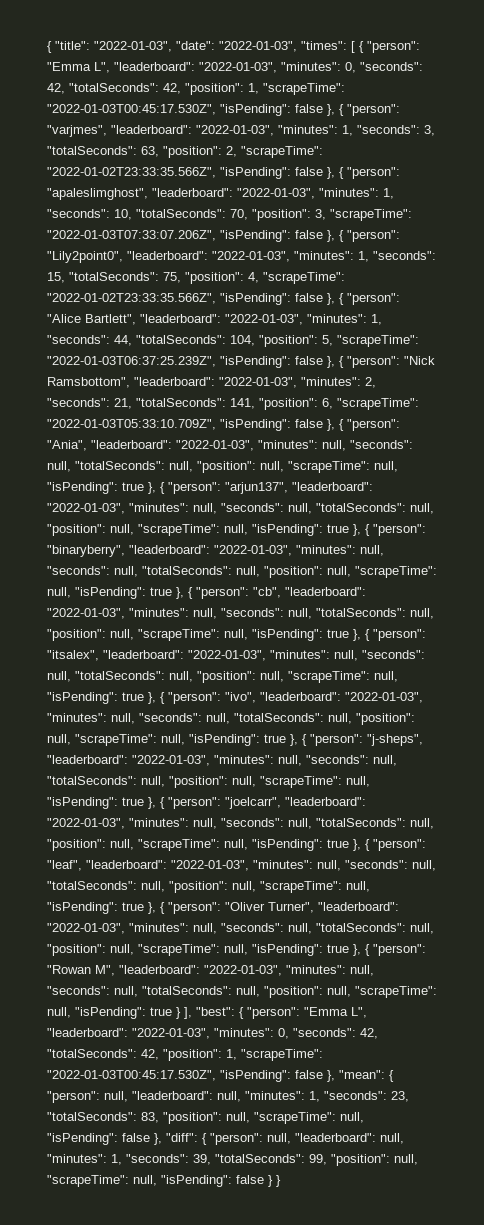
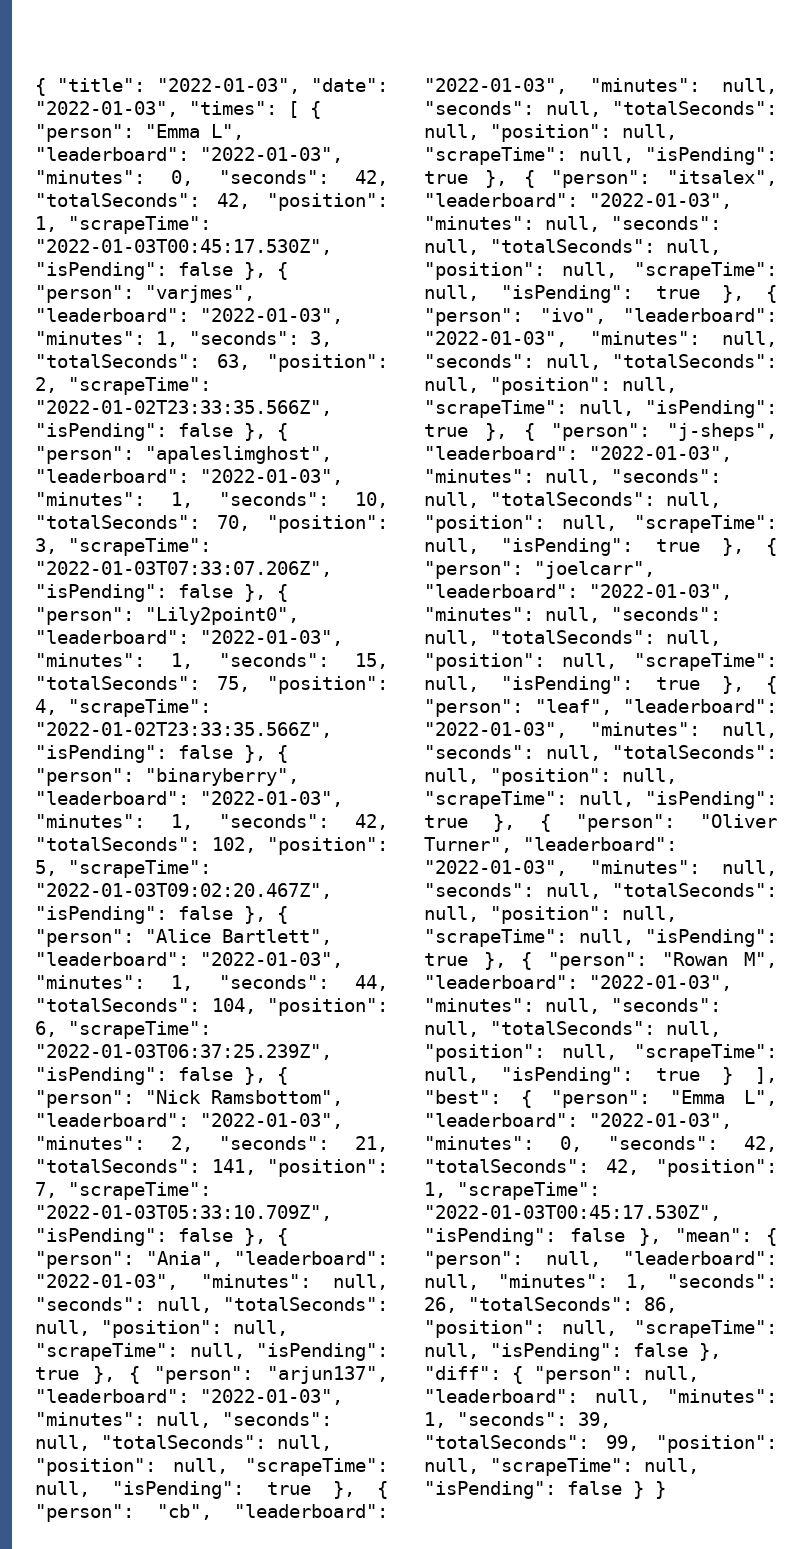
(400, 299) none -> [145,768,299,786] [35,791,343,807] [35,814,388,830] [35,837,388,855] [35,860,211,878] [35,883,332,899] [35,906,288,924] [35,929,134,947] "binaryberry", "leaderboard": "2022-01-03", "minutes": 1, "seconds": 42, "totalSeconds": 102, "position": 5, "scrapeTime": "2022-01-03T09:02:20.467Z", "isPending": false }, { "person":
[322,335,333,346] 5, -> [35,1021,57,1037] 6,
[322,398,333,409] 6, -> [35,1182,57,1198] 7,
[47,545,384,557] [47,566,437,578] [47,587,249,599] "binaryberry", "leaderboard": "2022-01-03", "minutes": null, "seconds": null, "totalSeconds": null, "position": null, "scrapeTime": null, "isPending": true }, { "person": -> (134, 1513) none
[391,1091,409,1102] [47,1112,159,1123] 23, "totalSeconds": 83, -> [424,1297,677,1313] 26, "totalSeconds": 86,

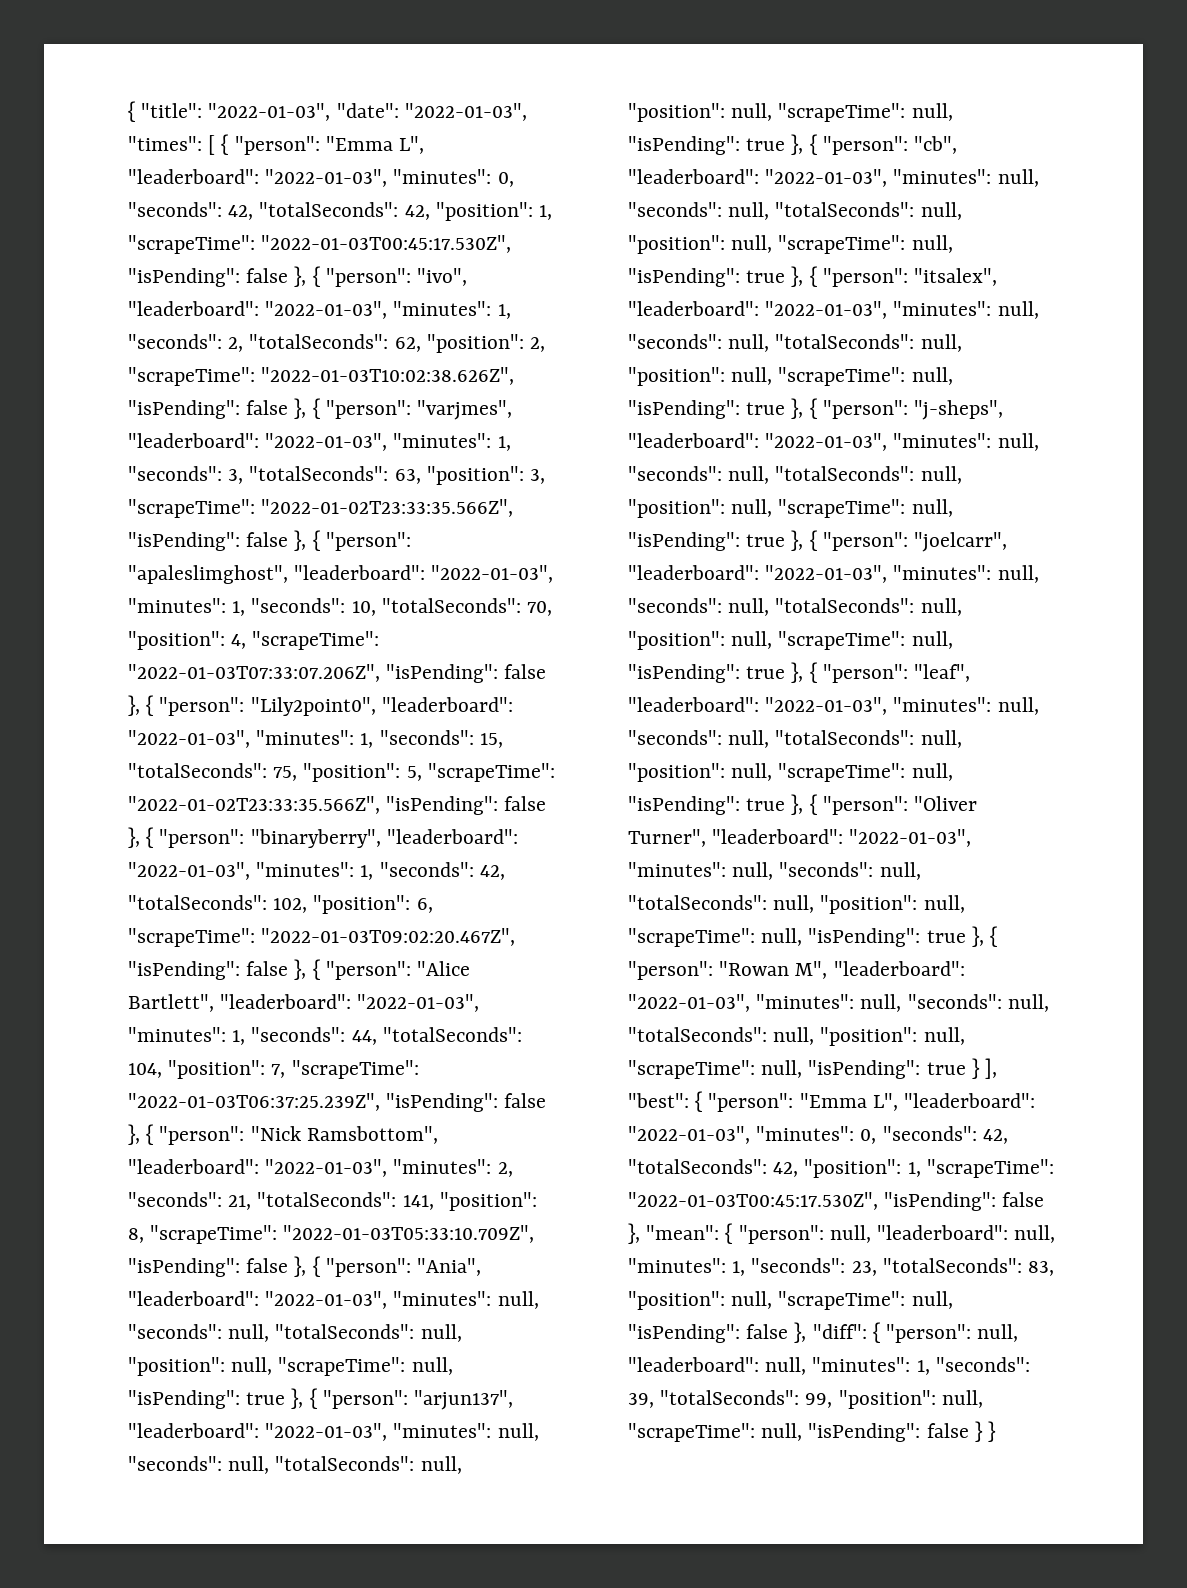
(134, 294) none -> [417,268,468,286] [128,301,511,319] [128,334,546,353] [128,367,515,386] [128,398,411,419] "ivo", "leaderboard": "2022-01-03", "minutes": 1, "seconds": 2, "totalSeconds": 62, "position": 2, "scrapeTime": "2022-01-03T10:02:38.626Z", "isPending": false }, { "person":
[35,377,57,393] 2, -> [530,469,546,484] 3,
[35,538,57,554] 3, -> [231,634,247,649] 4,
[35,699,57,715] 4, -> [406,766,422,781] 5,
[35,860,57,876] 5, -> [416,898,433,913] 6,
[35,1021,57,1037] 6, -> [271,1064,286,1078] 7,
[35,1182,57,1198] 7, -> [128,1228,144,1243] 8,
[540,308,777,324] [424,331,777,347] [424,354,777,370] [424,377,677,395] [424,400,777,418] [424,423,651,441] "ivo", "leaderboard": "2022-01-03", "minutes": null, "seconds": null, "totalSeconds": null, "position": null, "scrapeTime": null, "isPending": true }, { "person": -> (908, 409) none
[424,1297,677,1313] 26, "totalSeconds": 86, -> [851,1258,1055,1276] 23, "totalSeconds": 83,

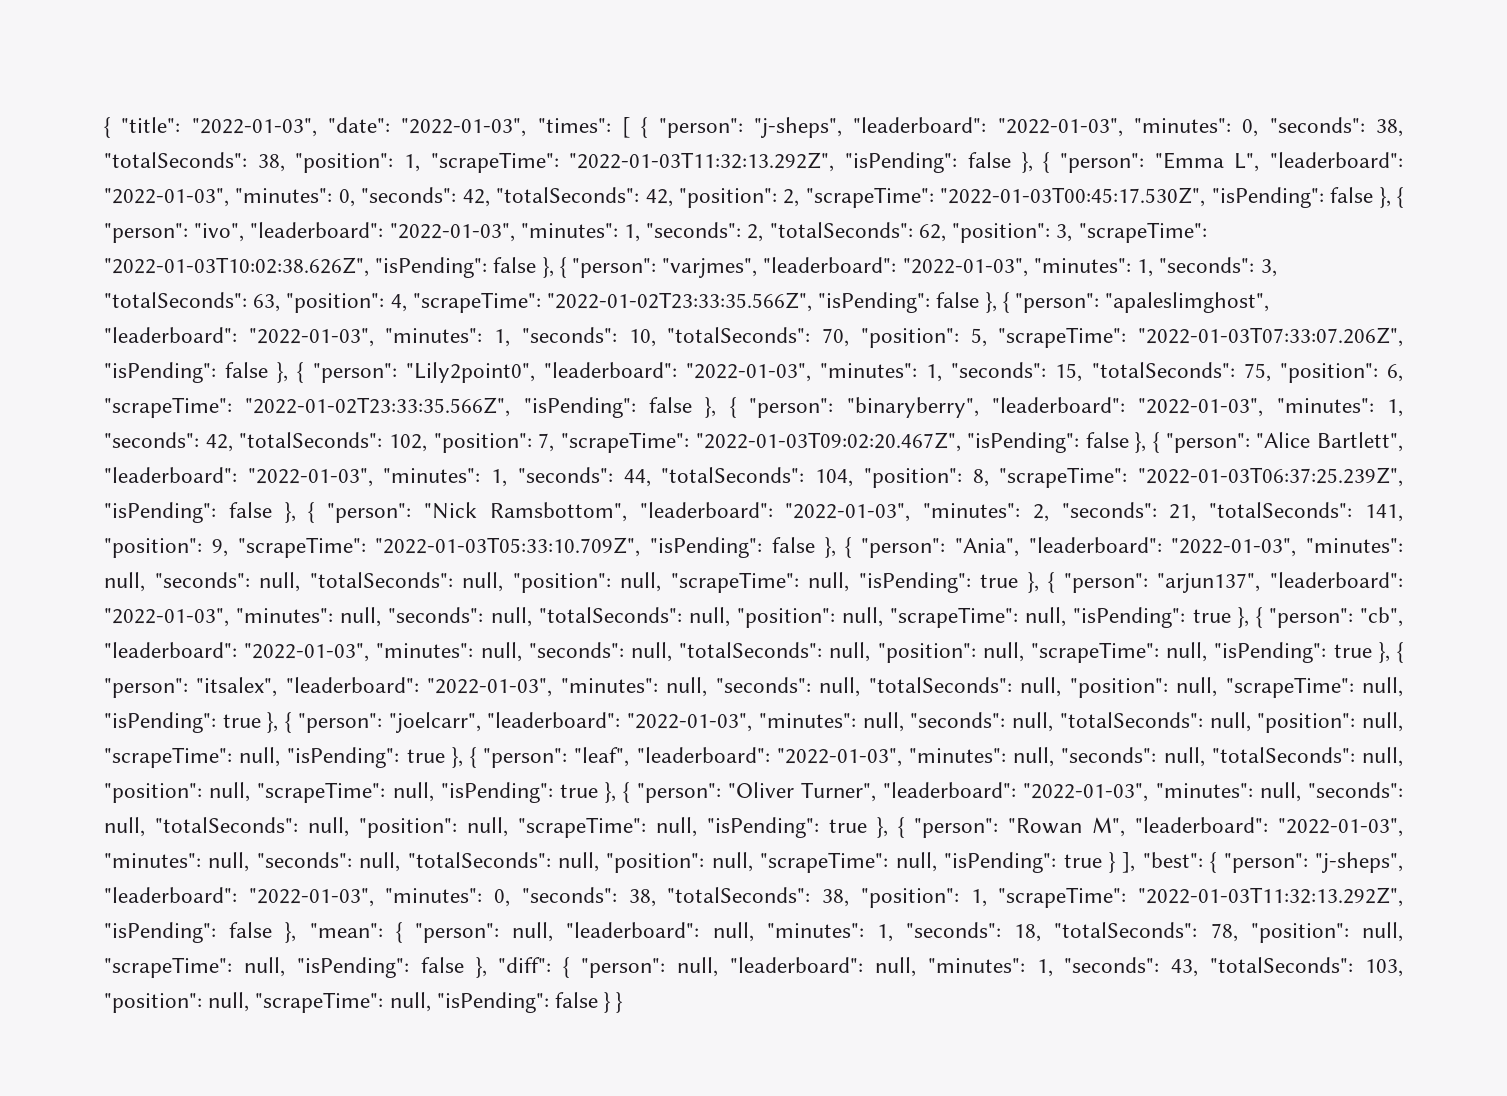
(320, 145) none -> [754,117,1403,138] [104,152,1144,173] "j-sheps", "leaderboard": "2022-01-03", "minutes": 0, "seconds": 38, "totalSeconds": 38, "position": 1, "scrapeTime": "2022-01-03T11:32:13.292Z", "isPending": false }, { "person":
[539,205,553,220] 1, -> [783,189,800,207] 2,
[530,337,546,352] 2, -> [1056,224,1073,242] 3,
[530,469,546,484] 3, -> [390,294,407,312] 4,
[231,634,247,649] 4, -> [970,328,987,347] 5,
[406,766,422,781] 5, -> [1387,364,1404,382] 6,
[416,898,433,913] 6, -> [538,433,555,452] 7,
[271,1064,286,1078] 7, -> [972,469,989,487] 8,
[128,1228,144,1243] 8, -> [211,539,228,557] 9,
[914,400,1004,420] [628,433,1039,451] [628,466,962,484] [628,499,953,518] [628,530,908,551] "j-sheps", "leaderboard": "2022-01-03", "minutes": null, "seconds": null, "totalSeconds": null, "position": null, "scrapeTime": null, "isPending": true }, { "person": -> (382, 723) none
[799,1093,1036,1111] [628,1126,1008,1144] [628,1159,1054,1178] [628,1192,878,1210] "Emma L", "leaderboard": "2022-01-03", "minutes": 0, "seconds": 42, "totalSeconds": 42, "position": 1, "scrapeTime": "2022-01-03T00:45:17.530Z", -> [1315,852,1403,873] [104,887,1404,908] "j-sheps", "leaderboard": "2022-01-03", "minutes": 0, "seconds": 38, "totalSeconds": 38, "position": 1, "scrapeTime": "2022-01-03T11:32:13.292Z",
[851,1258,1055,1276] 23, "totalSeconds": 83, -> [1014,922,1238,942] 18, "totalSeconds": 78,
[628,1390,833,1408] 39, "totalSeconds": 99, -> [1171,957,1403,977] 43, "totalSeconds": 103,

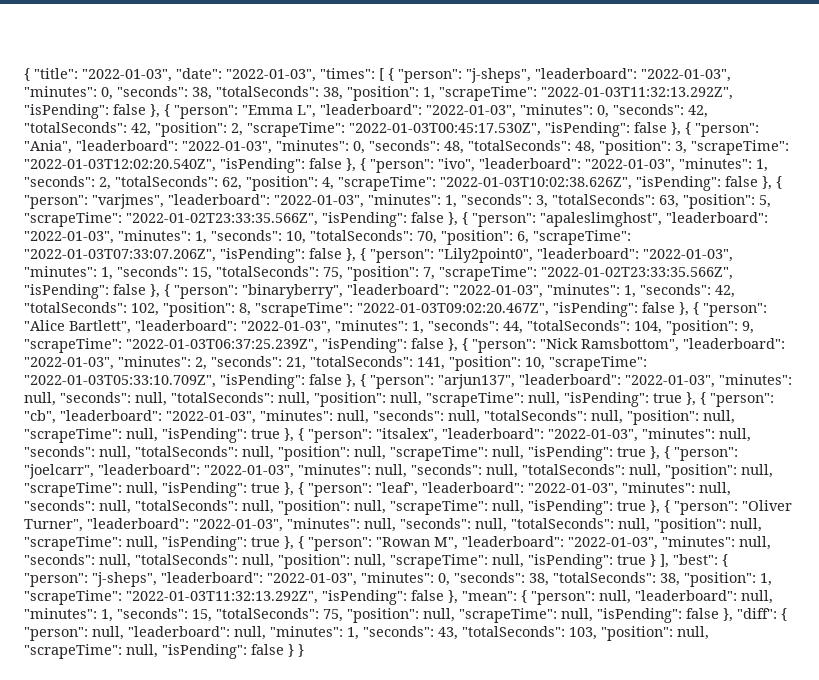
(188, 233) none -> [24,140,789,155] [24,158,434,173] "Ania", "leaderboard": "2022-01-03", "minutes": 0, "seconds": 48, "totalSeconds": 48, "position": 3, "scrapeTime": "2022-01-03T12:02:20.540Z", "isPending": false }, { "person":
[1056,224,1073,242] 3, -> [322,177,334,190] 4,
[390,294,407,312] 4, -> [759,195,771,208] 5,
[970,328,987,347] 5, -> [517,231,529,244] 6,
[1387,364,1404,382] 6, -> [423,267,435,280] 7,
[538,433,555,452] 7, -> [239,303,251,316] 8,
[972,469,989,487] 8, -> [742,321,754,334] 9,
[211,539,228,557] 9, -> [525,357,545,370] 10,
[954,537,1403,557] [104,572,1148,593] "Ania", "leaderboard": "2022-01-03", "minutes": null, "seconds": null, "totalSeconds": null, "position": null, "scrapeTime": null, "isPending": true }, { "person": -> (434, 382) none
[1014,922,1238,942] 18, "totalSeconds": 78, -> [192,608,343,622] 15, "totalSeconds": 75,

